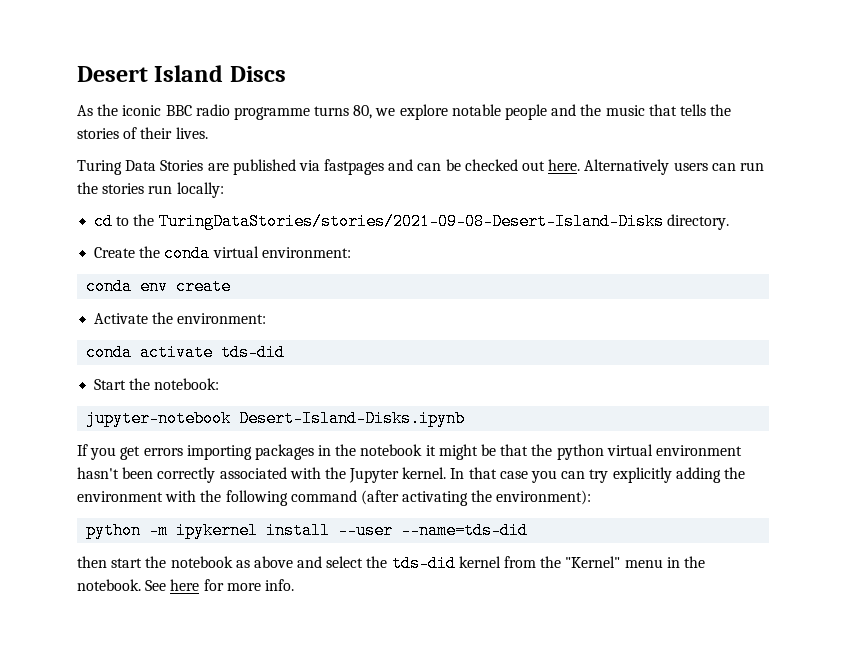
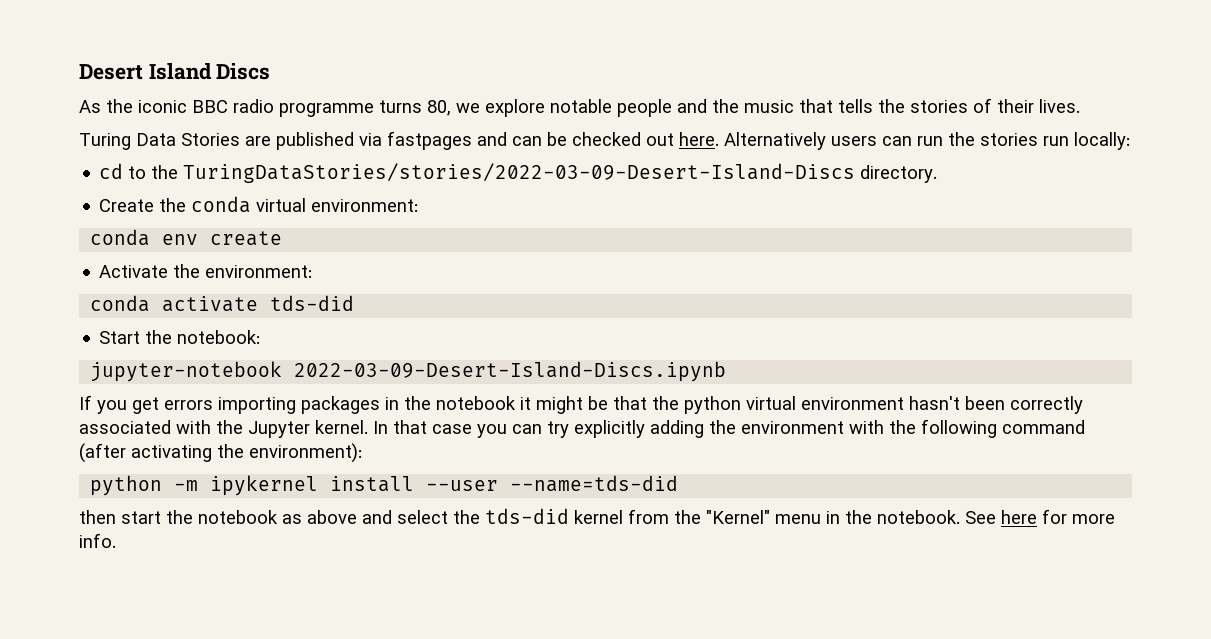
[158,213,664,230] TuringDataStories/stories/2021-09-08-Desert-Island-Disks -> [183,163,856,183] TuringDataStories/stories/2022-03-09-Desert-Island-Discs
[239,410,466,427] Desert-Island-Disks.ipynb -> [294,361,727,382] 2022-03-09-Desert-Island-Discs.ipynb

